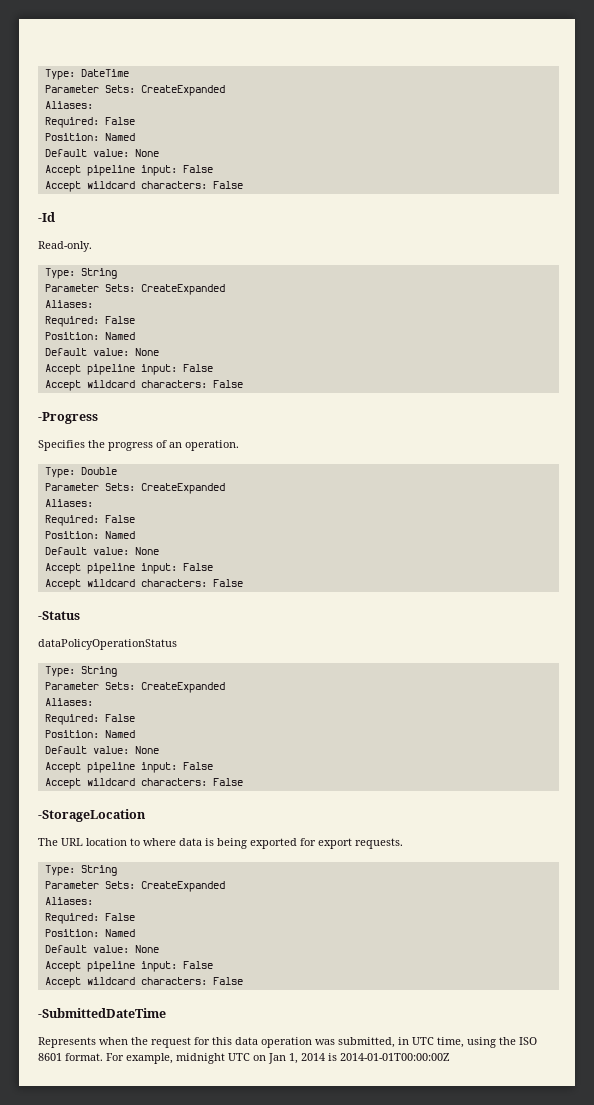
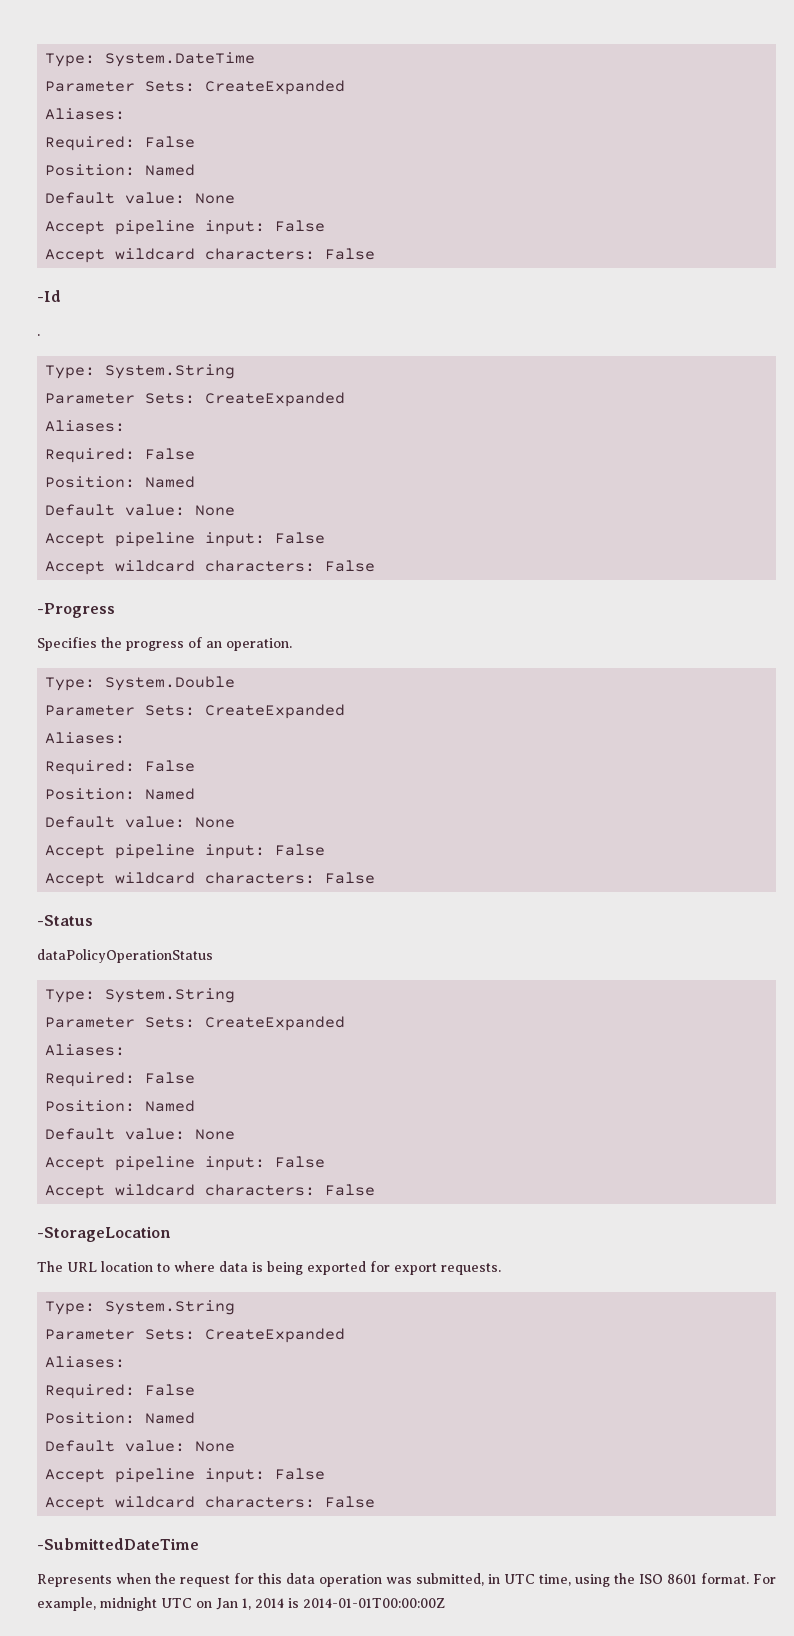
[44,69,129,80] Type: DateTime -> [45,52,256,67] Type: System.DateTime
[38,241,92,252] [44,268,117,279] Read-only. // Type: String -> [37,334,40,336] [45,364,236,379] . // Type: System.String
[80,467,117,475] Double -> [105,676,236,691] System.Double
[80,666,117,677] String -> [105,988,236,1003] System.String
[80,865,117,876] String -> [105,1300,236,1315] System.String

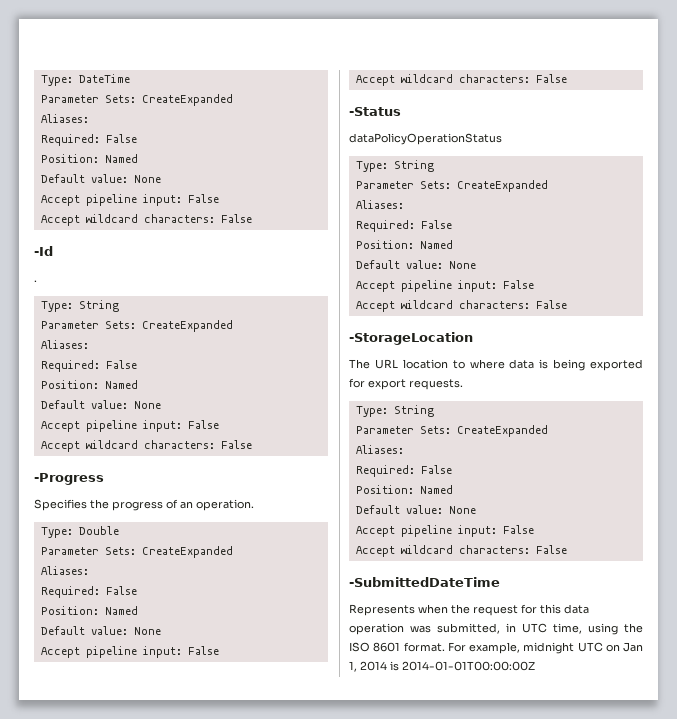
[45,52,256,67] Type: System.DateTime -> [40,74,130,86] Type: DateTime
[105,364,236,379] System.String -> [78,300,119,312] String
[105,676,236,691] System.Double -> [78,526,119,535] Double
[105,988,236,1003] System.String -> [393,160,434,172] String
[105,1300,236,1315] System.String -> [393,405,434,417] String

